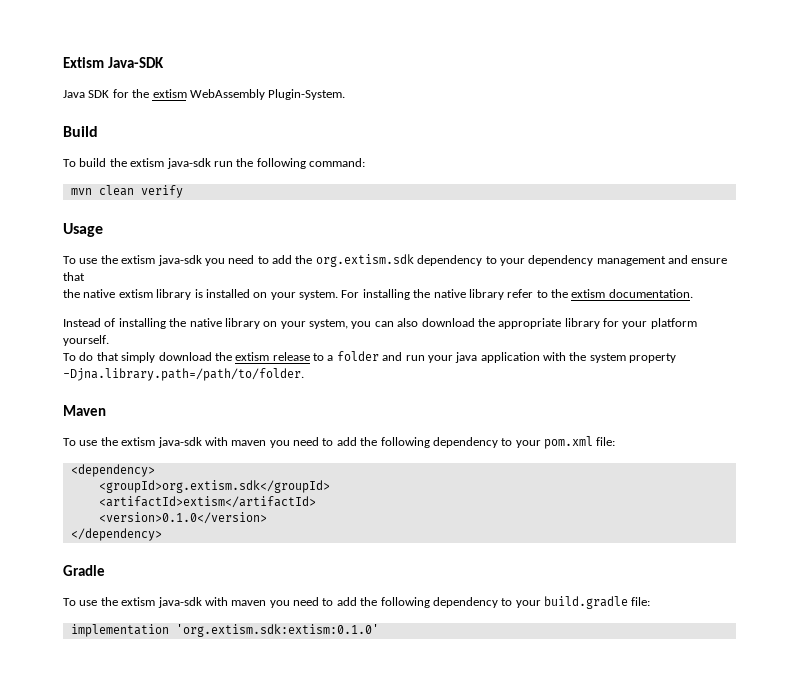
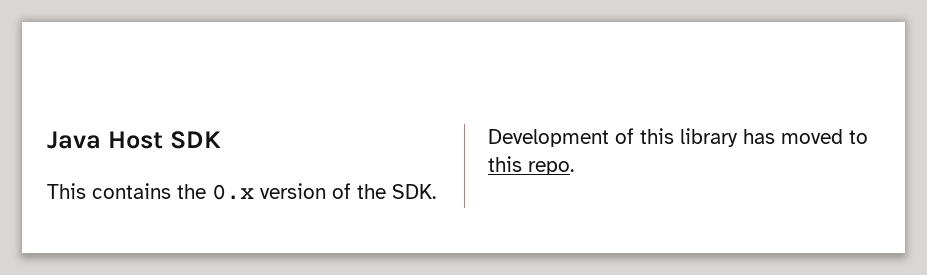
[63,57,164,68] [63,89,346,100] [63,126,98,137] [63,158,365,169] [70,185,183,198] [63,223,103,237] [63,254,728,267] [63,272,85,281] [63,289,693,300] [63,318,697,329] [63,335,109,346] [63,351,677,363] [63,368,304,381] [63,405,106,416] [63,436,616,449] [70,464,155,477] [98,480,330,493] [98,496,316,508] [98,512,267,524] [70,528,162,541] [63,565,105,576] [63,596,651,609] [70,624,379,637] Extism Java-SDK // Java SDK for the extism WebAssembly Plugin-System. // Build // To build the extism java-sdk run the following command: // mvn clean verify // Usage // To use the extism java-sdk you need to add the org.extism.sdk dependency to your dependency management and ensure that // the native extism library is installed on your system. For installing the native library refer to the extism documentation. // Instead of installing the native library on your system, you can also download the appropriate library for your platform yourself. // To do that simply download the extism release to a folder and run your java application with the system property -Djna.library.path=/path/to/folder. // Maven // To use the extism java-sdk with maven you need to add the following dependency to your pom.xml file: // <dependency> // <groupId>org.extism.sdk</groupId> // <artifactId>extism</artifactId> // <version>0.1.0</version> // </dependency> // Gradle // To use the extism java-sdk with maven you need to add the following dependency to your build.gradle file: // implementation 'org.extism.sdk:extism:0.1.0' -> [47,131,221,149] [47,183,436,200] [488,128,868,147] [488,156,574,175] Java Host SDK // This contains the 0.x version of the SDK. Development of this library has moved to this repo.

